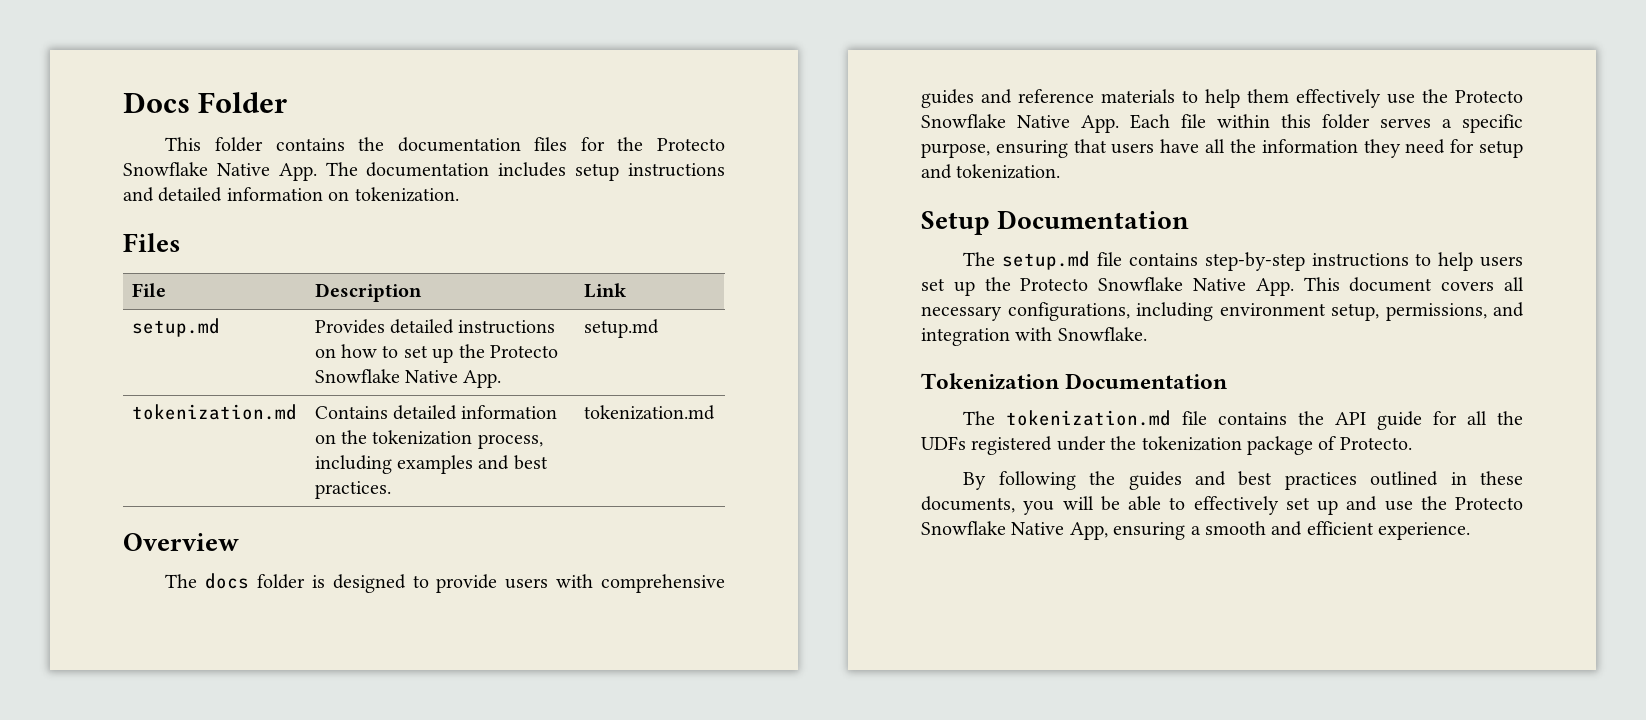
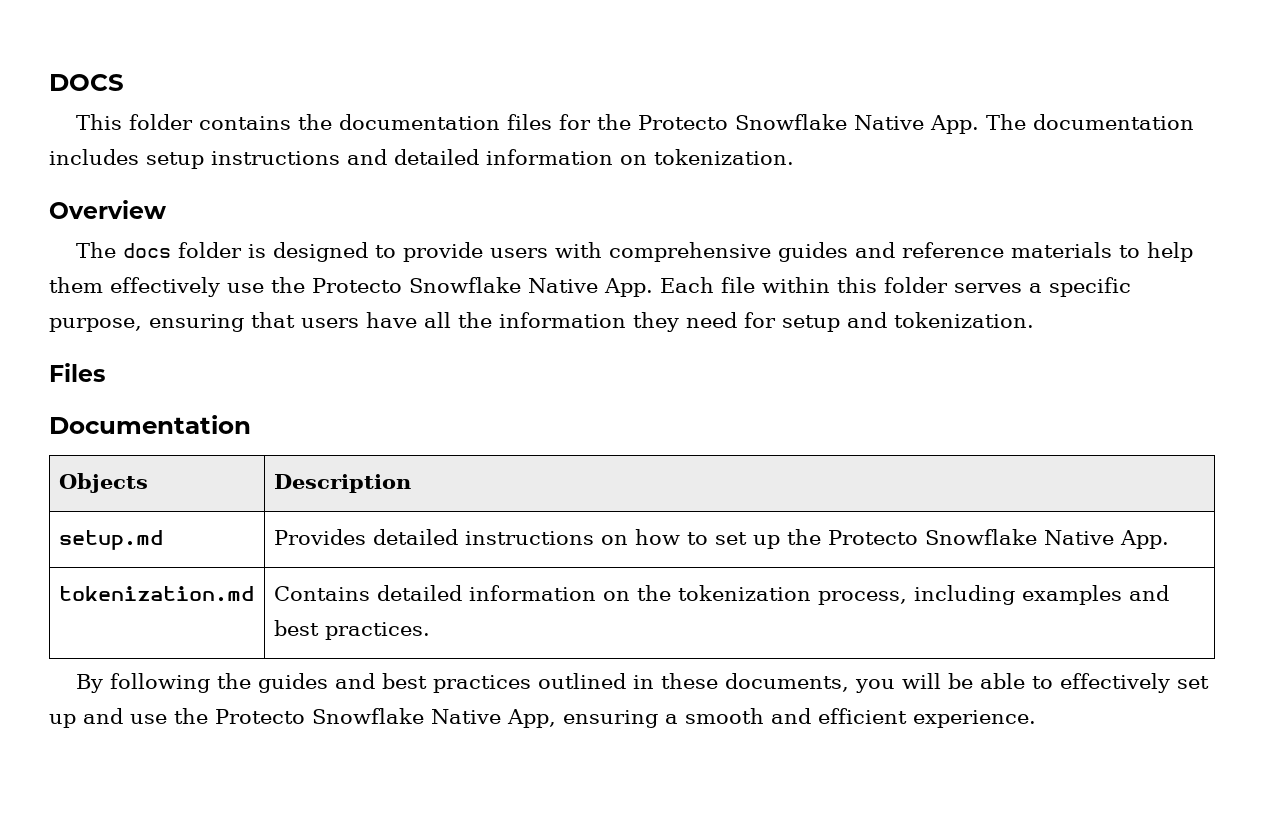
[123,92,288,113] Docs Folder -> [49,74,124,91] DOCS
[123,233,181,252] [131,283,166,297] [314,283,422,302] [583,283,627,298] [131,318,220,337] [314,319,556,334] [314,344,558,363] [314,369,502,388] [583,319,659,338] [131,404,297,420] [314,405,558,420] [314,430,543,449] [314,455,548,474] [314,481,391,499] [583,405,715,420] // Files // File | Description | Link // setup.md | Provides detailed instructions on how to set up the Protecto Snowflake Native App. | setup.md // tokenization.md | Contains detailed information on the tokenization process, including examples and best practices. | tokenization.md -> (794, 157) none
[921,210,1190,235] [963,251,1523,271] [921,277,1524,296] [921,302,1524,321] [921,327,1147,346] [921,373,1228,390] [963,410,1523,430] [921,436,1412,455] Setup Documentation // The setup.md file contains step-by-step instructions to help users set up the Protecto Snowflake Native App. This document covers all necessary configurations, including environment setup, permissions, and integration with Snowflake. // Tokenization Documentation // The tokenization.md file contains the API guide for all the UDFs registered under the tokenization package of Protecto. -> [49,363,105,382] [49,415,251,434] [58,473,148,493] [273,474,411,493] [58,530,163,550] [273,529,1169,549] [58,586,254,602] [273,585,1169,605] [273,620,430,640] Files // Documentation // Objects | Description // setup.md | Provides detailed instructions on how to set up the Protecto Snowflake Native App. // tokenization.md | Contains detailed information on the tokenization process, including examples and best practices.

